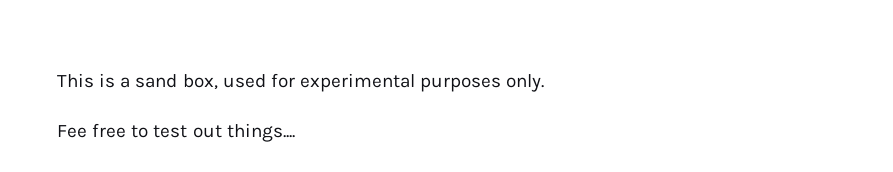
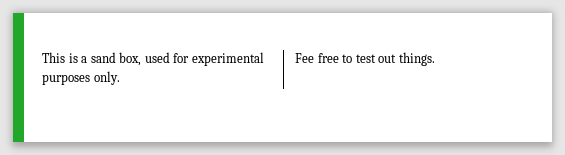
[226,123,295,142] things.... -> [398,52,435,66] things.

